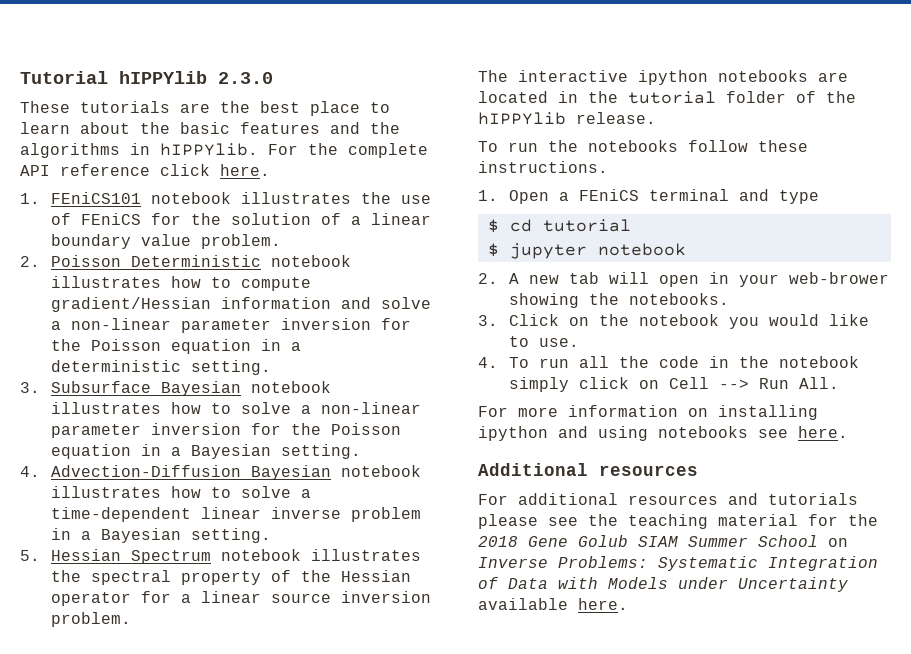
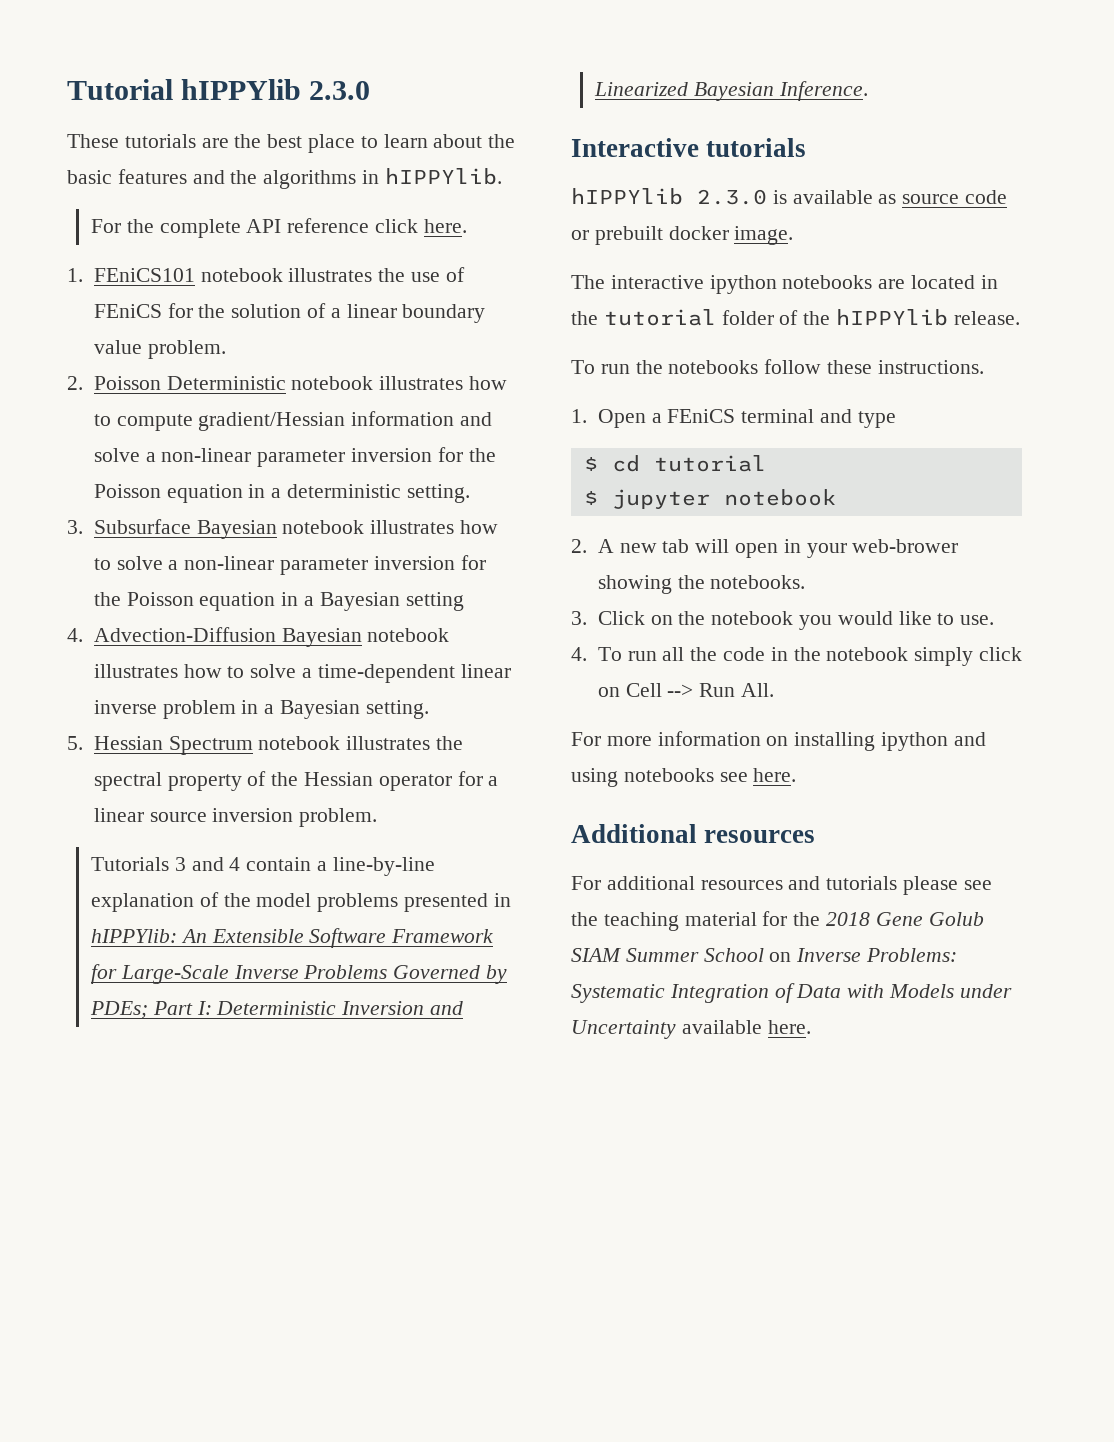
(258, 149) none -> (502, 176) //
[281,444,362,459] setting. -> [405,592,464,611] setting
(132, 619) none -> [91,857,435,876] [91,892,511,912] [91,928,494,948] [91,964,508,984] [90,1001,464,1019] [594,81,868,101] [571,138,807,157] [571,188,1008,205] [571,226,794,245] // Tutorials 3 and 4 contain a line-by-line explanation of the model problems presented in hIPPYlib: An Extensible Software Framework for Large-Scale Inverse Problems Governed by PDEs; Part I: Deterministic Inversion and Linearized Bayesian Inference. // Interactive tutorials // hIPPYlib 2.3.0 is available as source code or prebuilt docker image.

